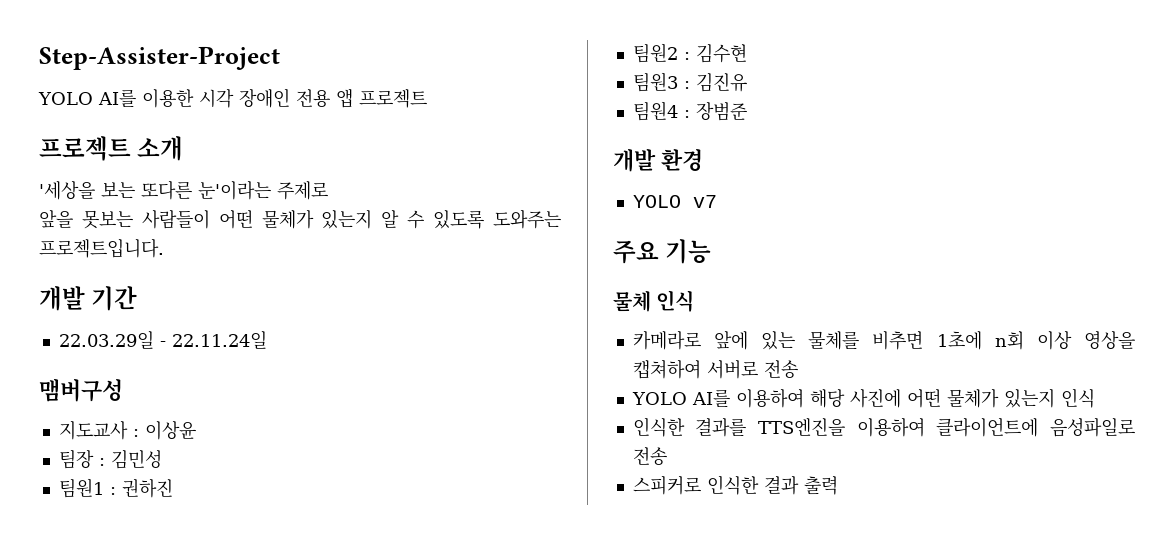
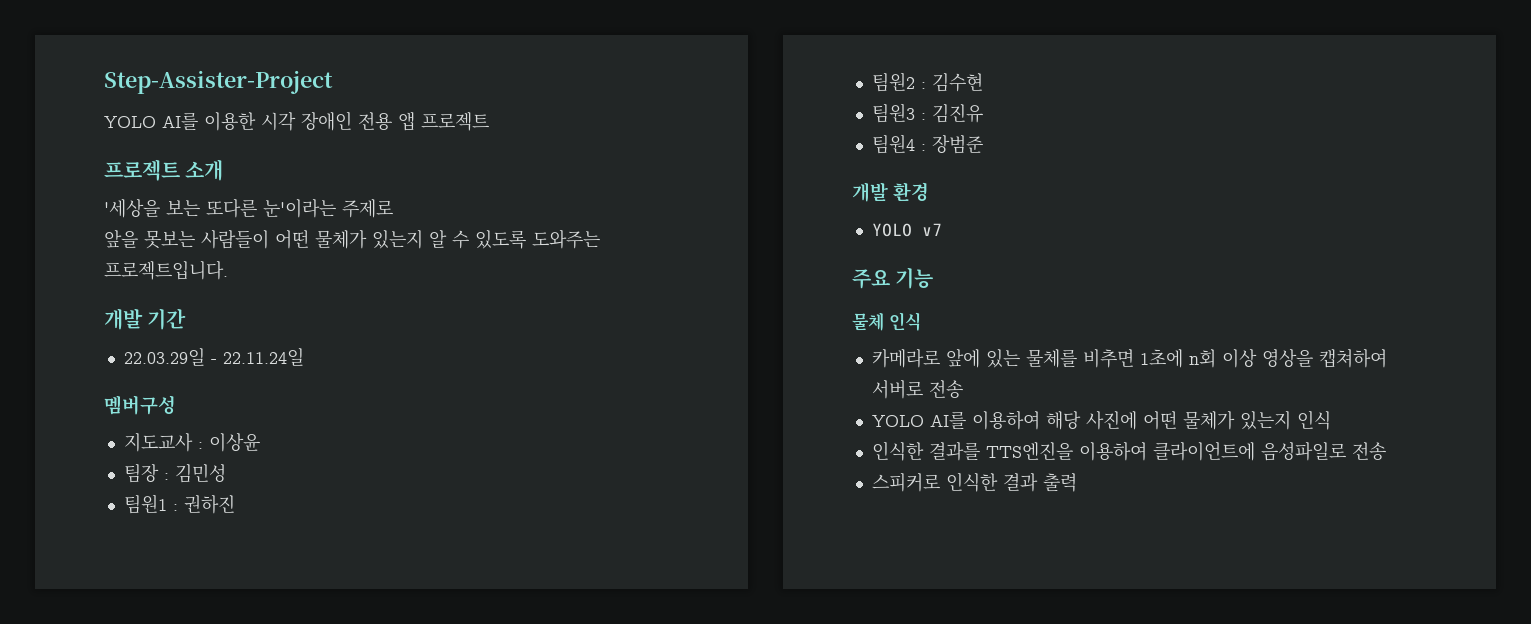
[39,378,123,402] 맴버구성 -> [104,395,176,415] 멤버구성

